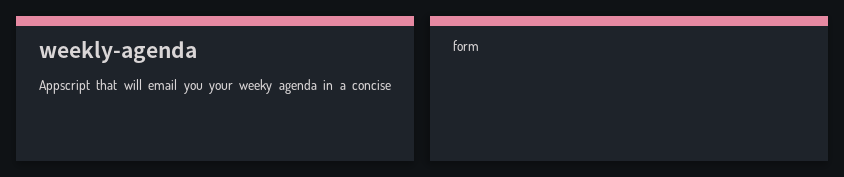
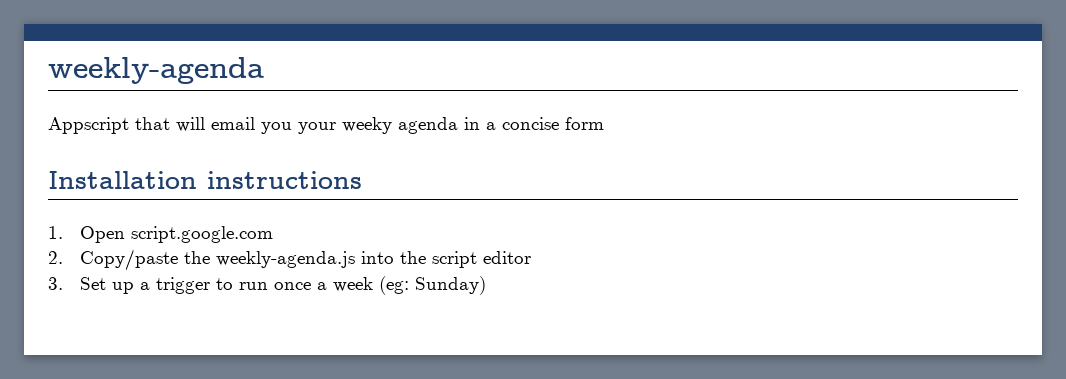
(479, 45) none -> [48,171,362,189] [48,226,273,243] [48,249,531,271] [48,276,486,295] // Installation instructions // 1. Open script.google.com // 2. Copy/paste the weekly-agenda.js into the script editor // 3. Set up a trigger to run once a week (eg: Sunday)

